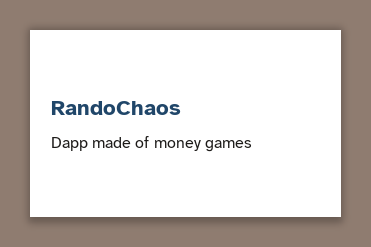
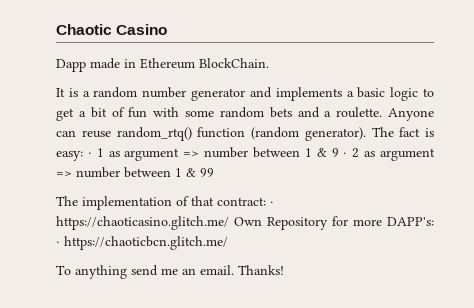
[51,101,181,115] RandoChaos -> [56,24,168,35] Chaotic Casino
[135,136,252,152] of money games -> [124,58,269,69] [56,87,434,101] [56,107,434,121] [56,127,434,141] [56,147,435,161] [56,167,214,178] [56,196,274,210] [56,216,434,230] [56,236,228,250] [56,265,284,279] in Ethereum BlockChain. // It is a random number generator and implements a basic logic to get a bit of fun with some random bets and a roulette. Anyone can reuse random_rtq() function (random generator). The fact is easy: · 1 as argument => number between 1 & 9 · 2 as argument => number between 1 & 99 // The implementation of that contract: · https://chaoticasino.glitch.me/ Own Repository for more DAPP's: · https://chaoticbcn.glitch.me/ // To anything send me an email. Thanks!

